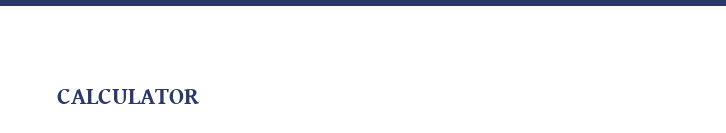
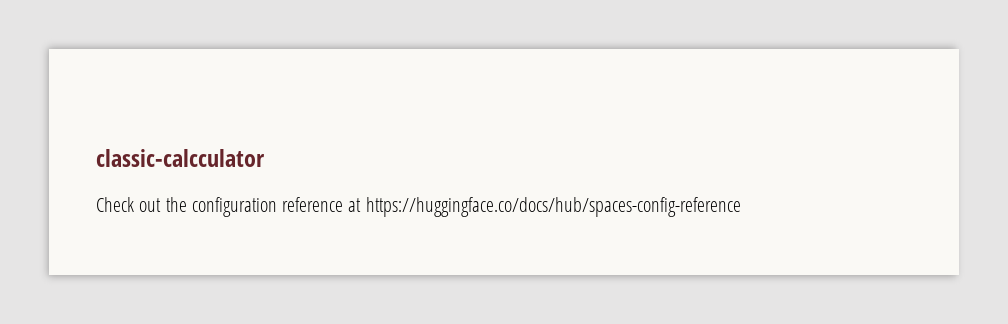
[57,89,199,104] CALCULATOR -> [96,149,265,167] [96,197,741,217] classic-calcculator // Check out the configuration reference at https://huggingface.co/docs/hub/spaces-config-reference

